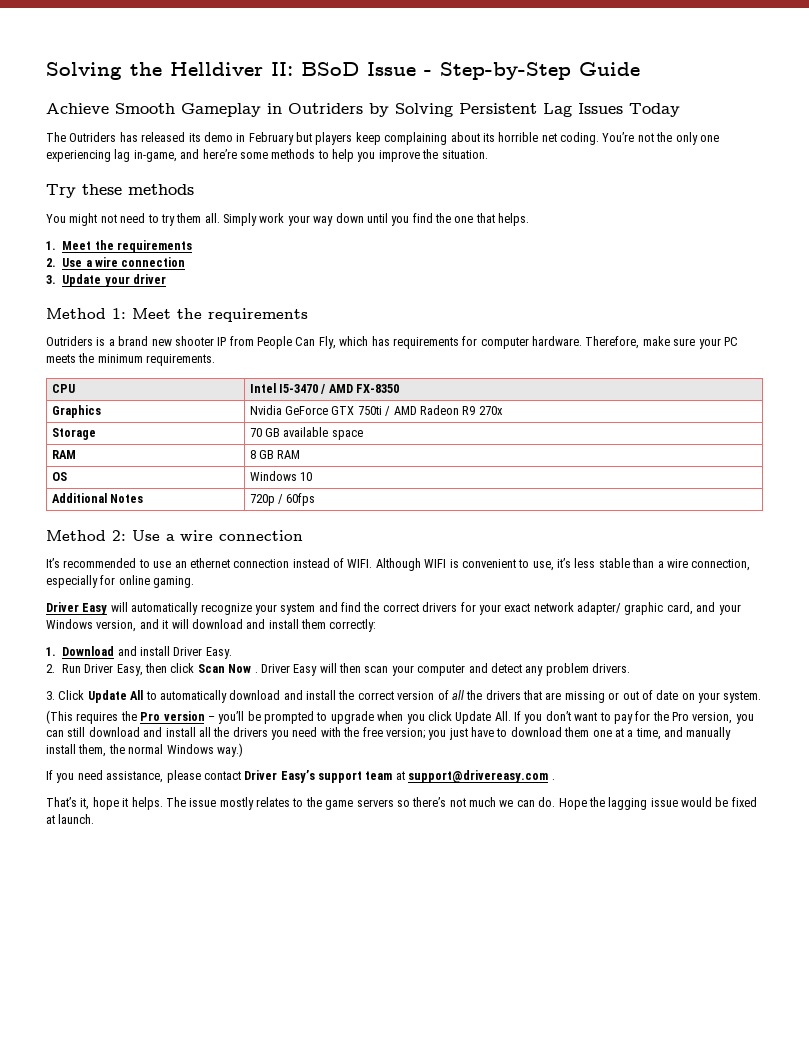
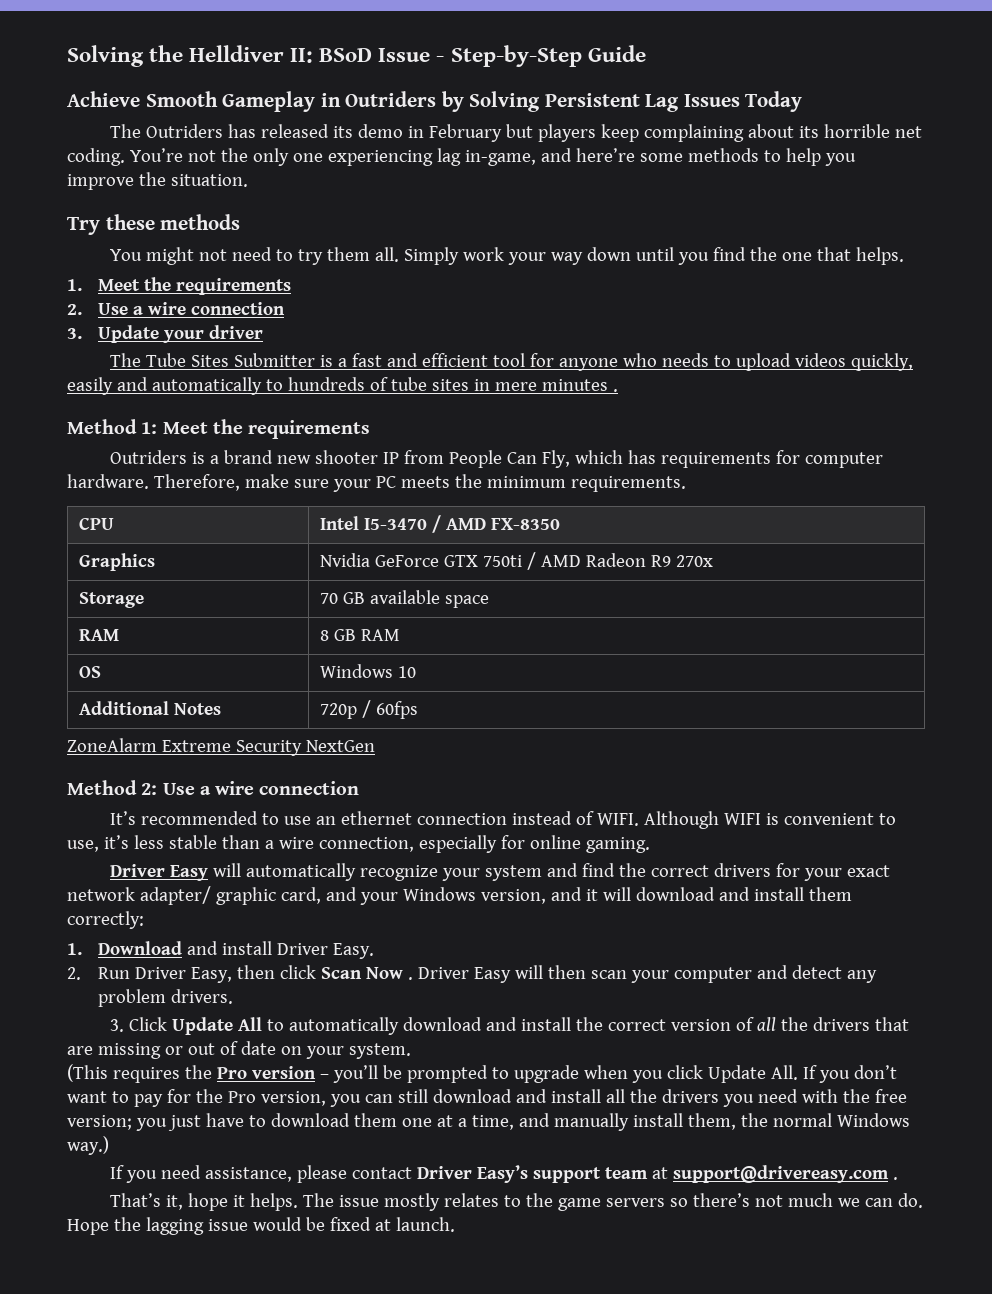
(166, 279) none -> [109,353,913,371] [67,377,618,395] // The Tube Sites Submitter is a fast and efficient tool for anyone who needs to upload videos quickly, easily and automatically to hundreds of tube sites in mere minutes .
(316, 499) none -> [67,738,375,756] // ZoneAlarm Extreme Security NextGen

